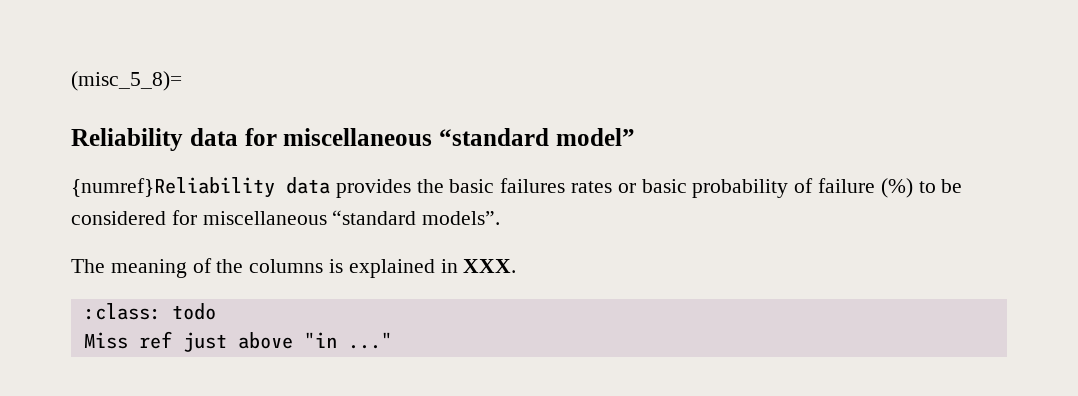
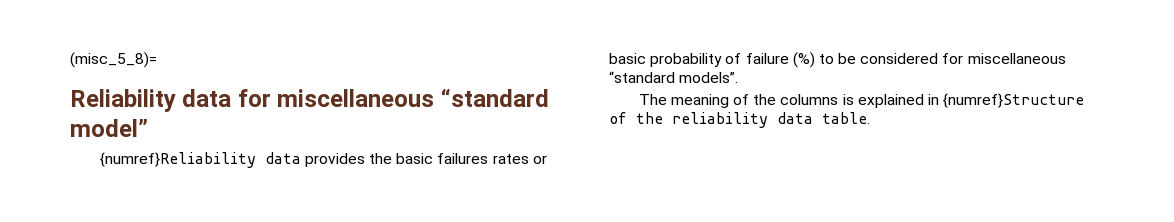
[463,259,517,273] [83,303,216,320] [83,331,392,352] XXX. // :class: todo // Miss ref just above "in ..." -> [943,93,1085,108] [609,112,870,128] {numref}Structure of the reliability data table.

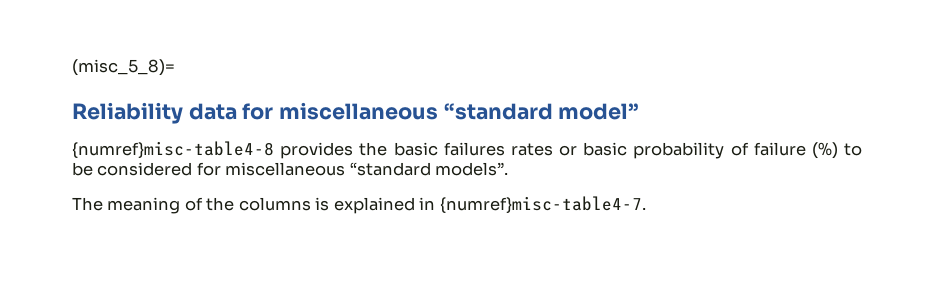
[99,152,301,168] {numref}Reliability data -> [72,141,274,159] {numref}misc-table4-8
[943,93,1085,108] [609,112,870,128] {numref}Structure of the reliability data table. -> [439,196,646,214] {numref}misc-table4-7.

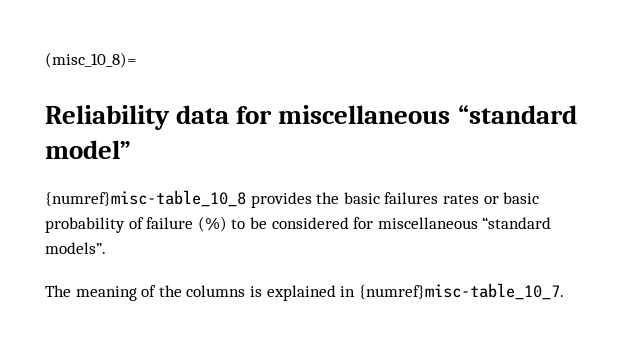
[72,59,175,76] (misc_5_8)= -> [45,52,136,68] (misc_10_8)=
[72,141,274,159] {numref}misc-table4-8 -> [45,190,246,207] {numref}misc-table_10_8
[439,196,646,214] {numref}misc-table4-7. -> [358,283,564,300] {numref}misc-table_10_7.

